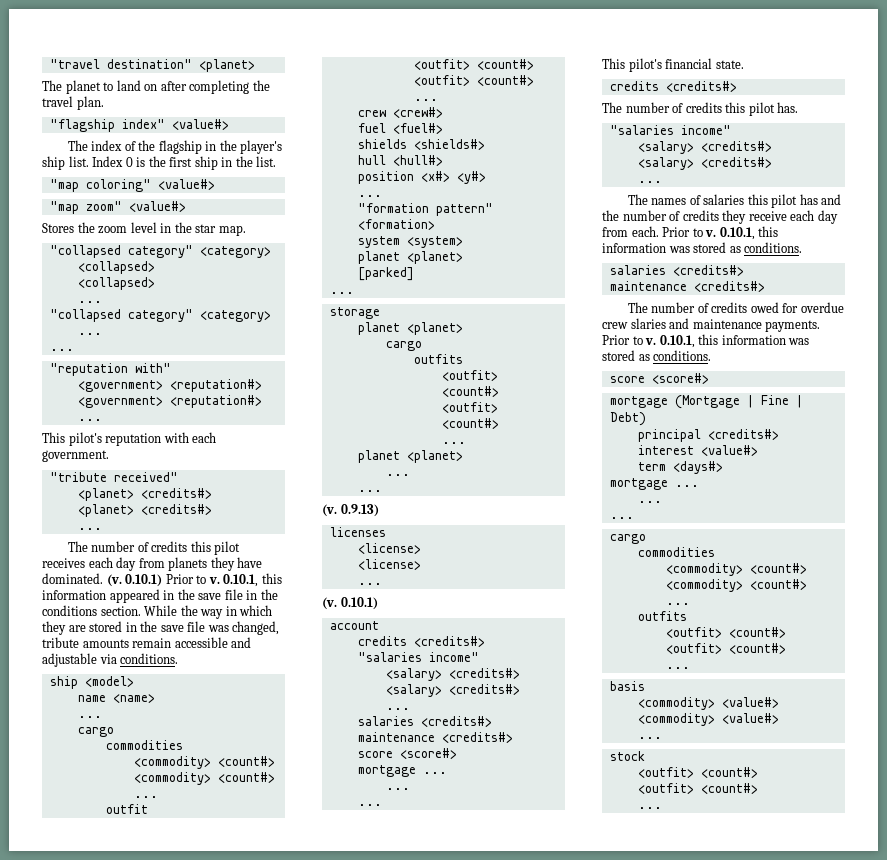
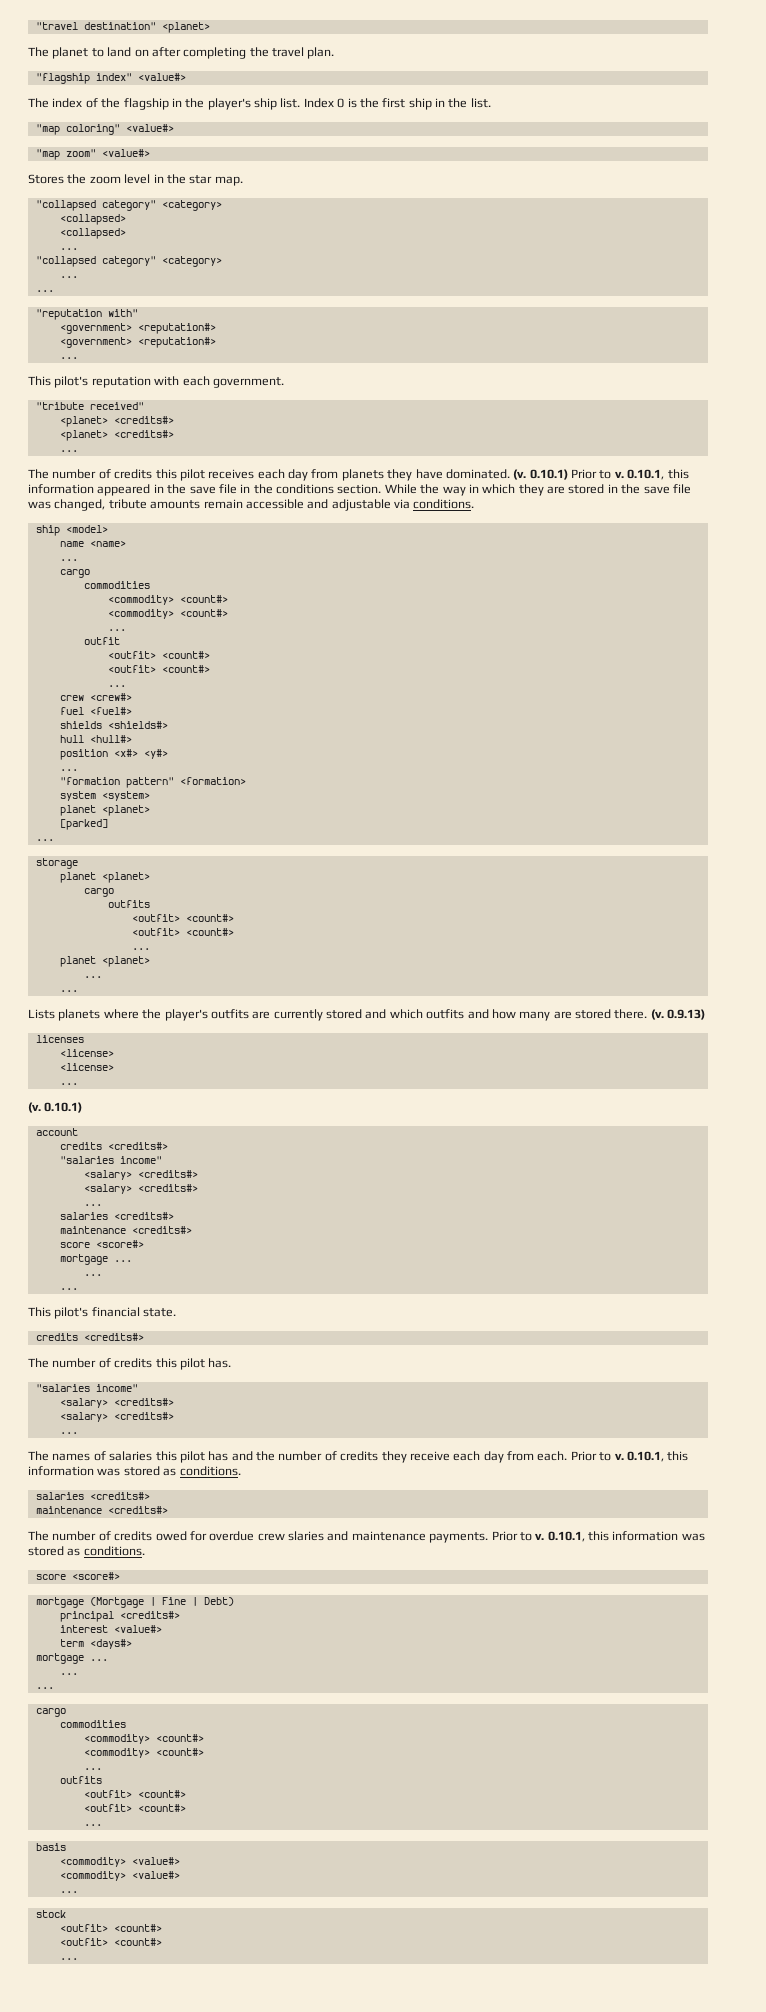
(382, 491) none -> [28,1009,648,1021] Lists planets where the player's outfits are currently stored and which outfits and how many are stored there.

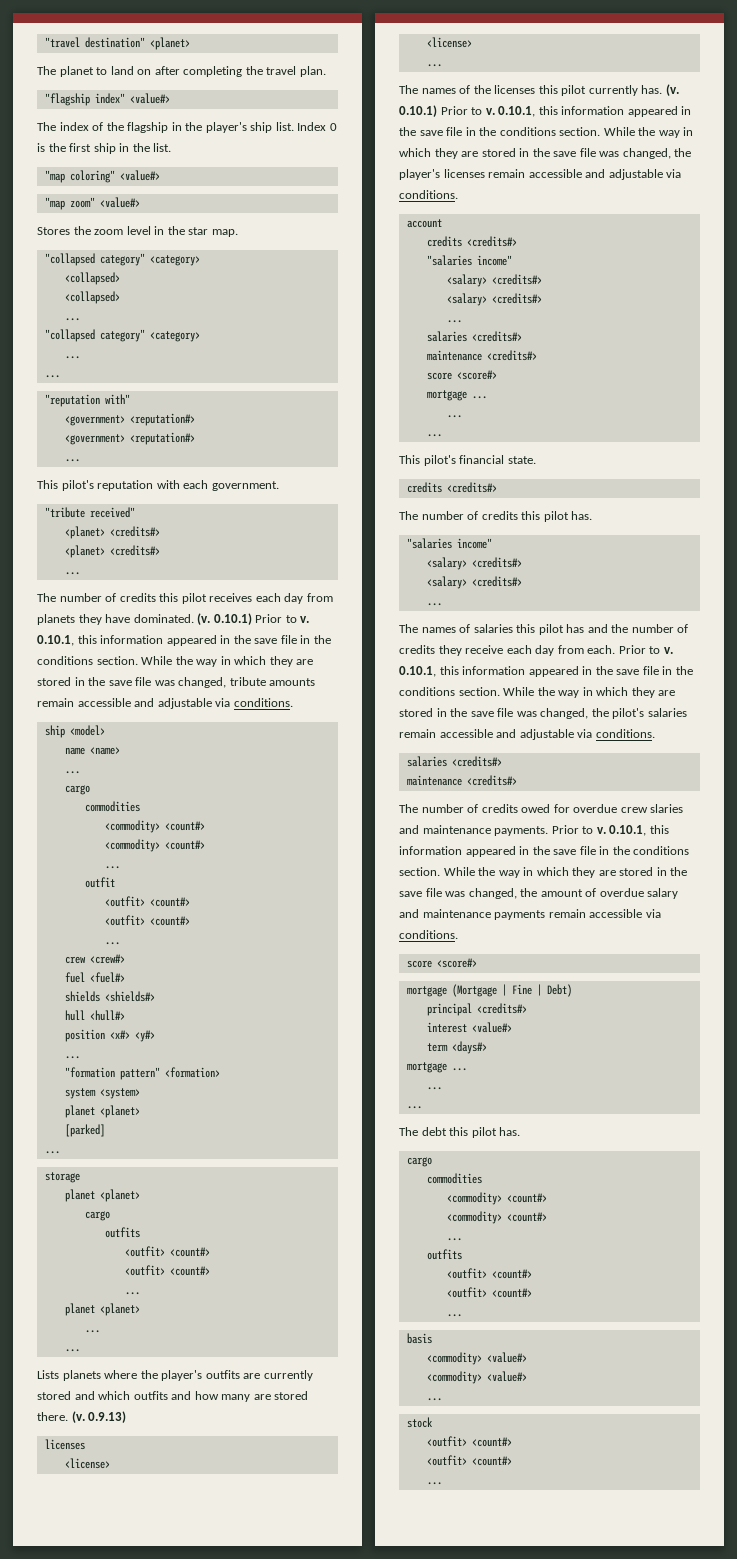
[28,1102,83,1113] (v. 0.10.1) -> [399,84,679,96] [399,105,692,117] [399,127,694,138] [399,148,692,159] [399,169,682,180] [399,190,458,199] The names of the licenses this pilot currently has. (v. 0.10.1) Prior to v. 0.10.1, this information appeared in the save file in the conditions section. While the way in which they are stored in the save file was changed, the player's licenses remain accessible and adjustable via conditions.
[97,1466,177,1476] was stored as -> [528,666,693,677] [399,687,676,698] [399,708,687,719] [399,729,593,740] appeared in the save file in the conditions section. While the way in which they are stored in the save file was changed, the pilot's salaries remain accessible and adjustable via
[681,1533,705,1541] [28,1546,81,1556] was stored as -> [465,846,690,857] [399,867,688,878] [399,888,679,899] [399,909,661,920] appeared in the save file in the conditions section. While the way in which they are stored in the save file was changed, the amount of overdue salary and maintenance payments remain accessible via
(54, 1688) none -> [399,1127,521,1138] // The debt this pilot has.

